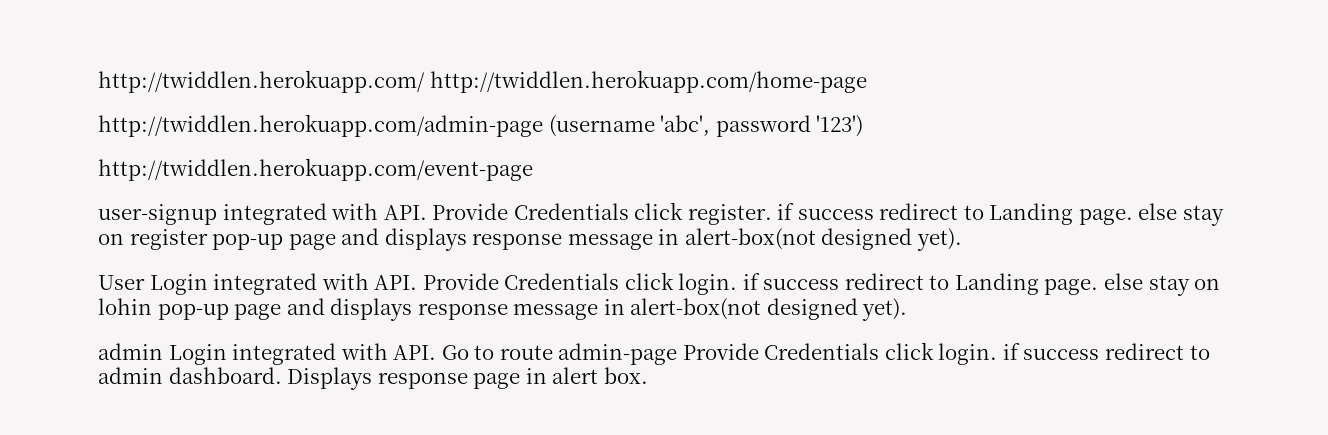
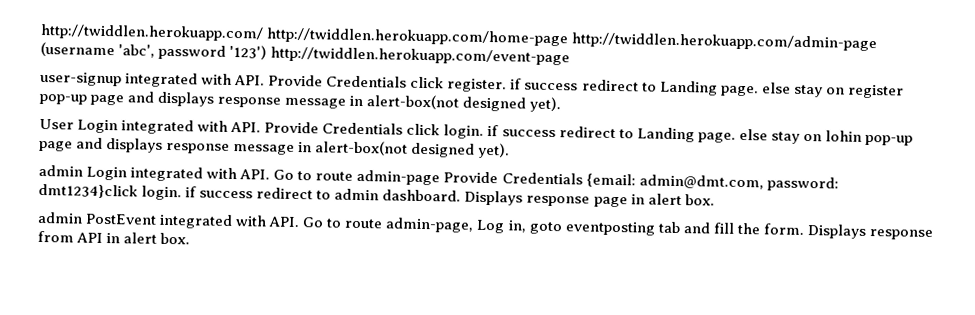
(867, 81) // -> (569, 37) none
(864, 126) // -> (268, 52) none
[884,342,934,360] click -> [585,173,839,192] [38,183,138,199] {email: admin@dmt.com, password: dmt1234}click
(648, 375) none -> [37,211,933,241] [37,230,191,245] // admin PostEvent integrated with API. Go to route admin-page, Log in, goto eventposting tab and fill the form. Displays response from API in alert box.

